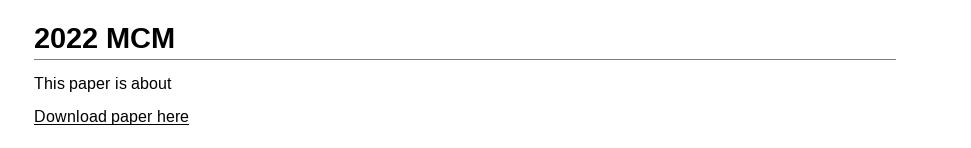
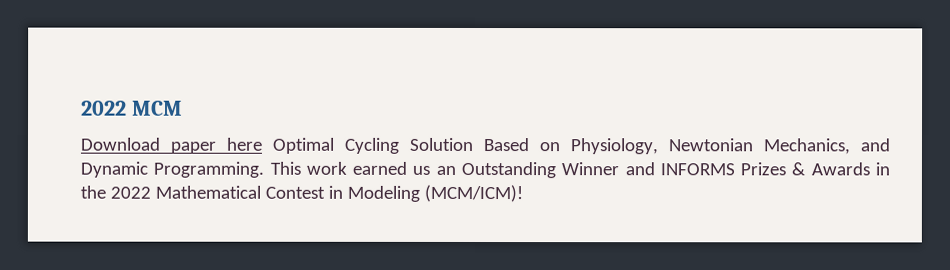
[34,77,172,92] // This paper is about -> (183, 108) none
(189, 116) none -> [272,137,890,155] [80,161,891,179] [80,184,523,203] Optimal Cycling Solution Based on Physiology, Newtonian Mechanics, and Dynamic Programming. This work earned us an Outstanding Winner and INFORMS Prizes & Awards in the 2022 Mathematical Contest in Modeling (MCM/ICM)!

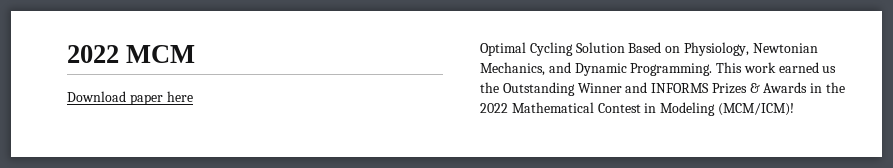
(262, 144) none -> (193, 96) //
[435,165,456,175] an -> [480,82,499,93] the

